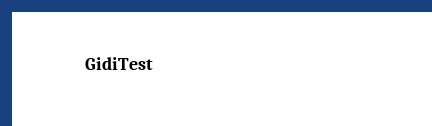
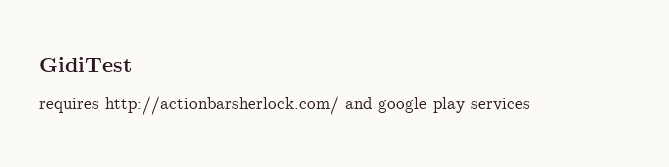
(153, 63) none -> [39,96,530,115] // requires http://actionbarsherlock.com/ and google play services

